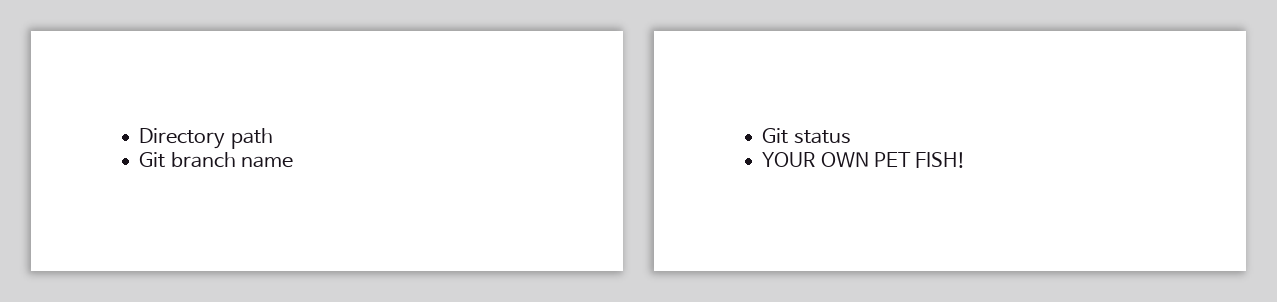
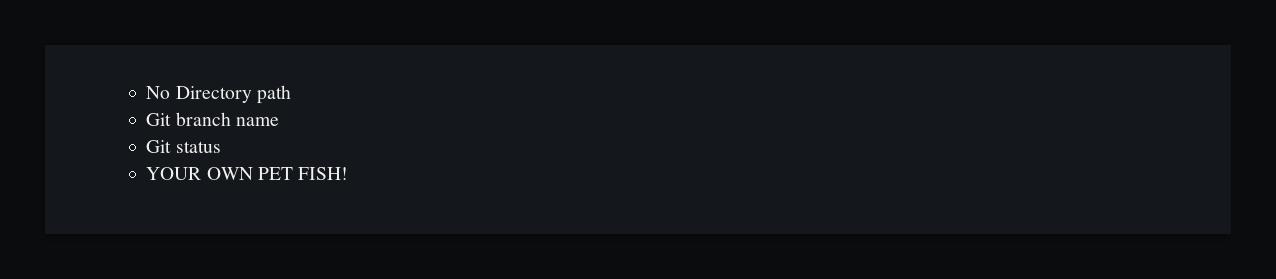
(139, 138) none -> [146,86,171,99] No

